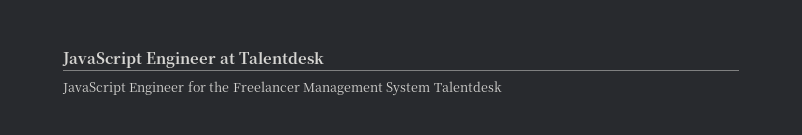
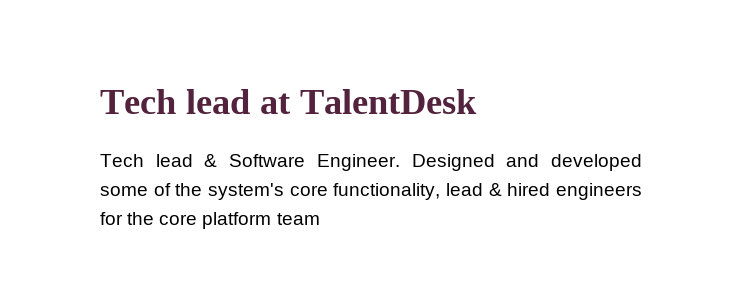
[62,51,325,68] [62,81,502,96] JavaScript Engineer at Talentdesk // JavaScript Engineer for the Freelancer Management System Talentdesk -> [100,89,477,114] [100,154,642,171] [100,183,643,200] [100,212,320,229] Tech lead at TalentDesk // Tech lead & Software Engineer. Designed and developed some of the system's core functionality, lead & hired engineers for the core platform team

